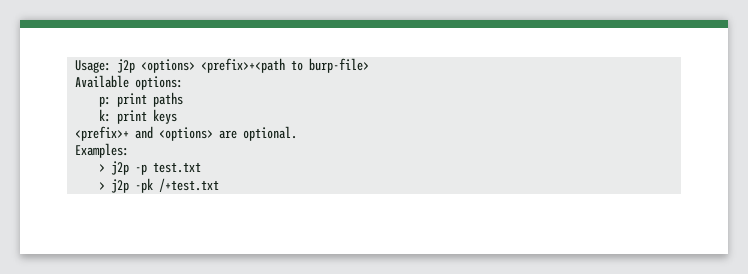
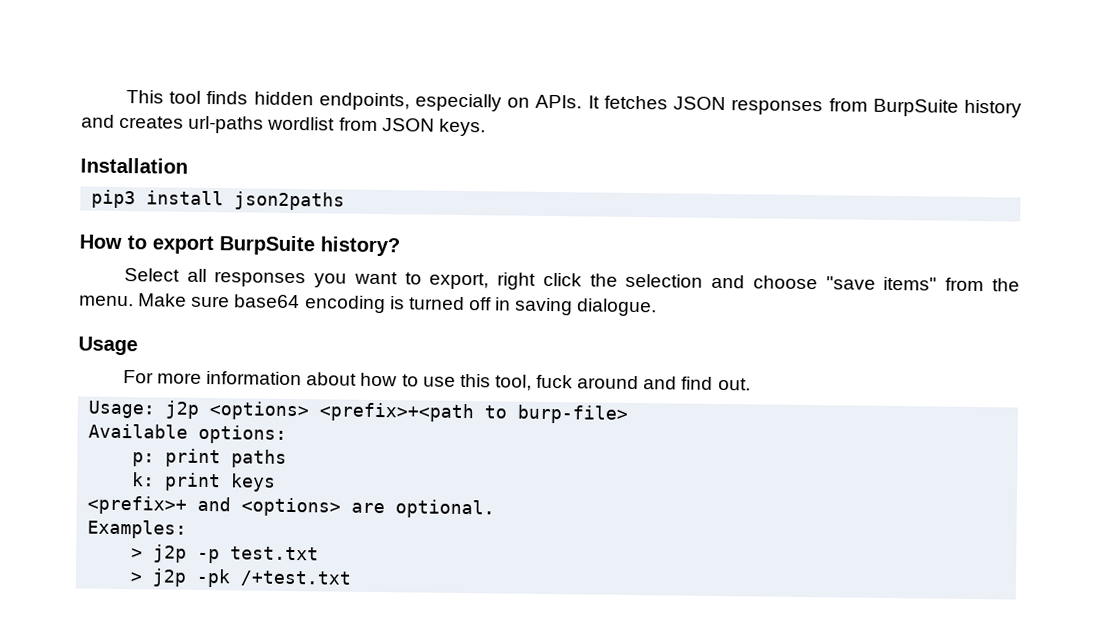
(75, 66) none -> [125,90,1022,118] [81,114,486,137] [80,157,188,174] [91,189,346,211] [79,234,400,257] [123,268,1020,292] [79,293,658,317] [78,336,138,356] [122,370,751,391] This tool finds hidden endpoints, especially on APIs. It fetches JSON responses from BurpSuite history and creates url-paths wordlist from JSON keys. // Installation // pip3 install json2paths // How to export BurpSuite history? // Select all responses you want to export, right click the selection and choose "save items" from the menu. Make sure base64 encoding is turned off in saving dialogue. // Usage // For more information about how to use this tool, fuck around and find out. //

